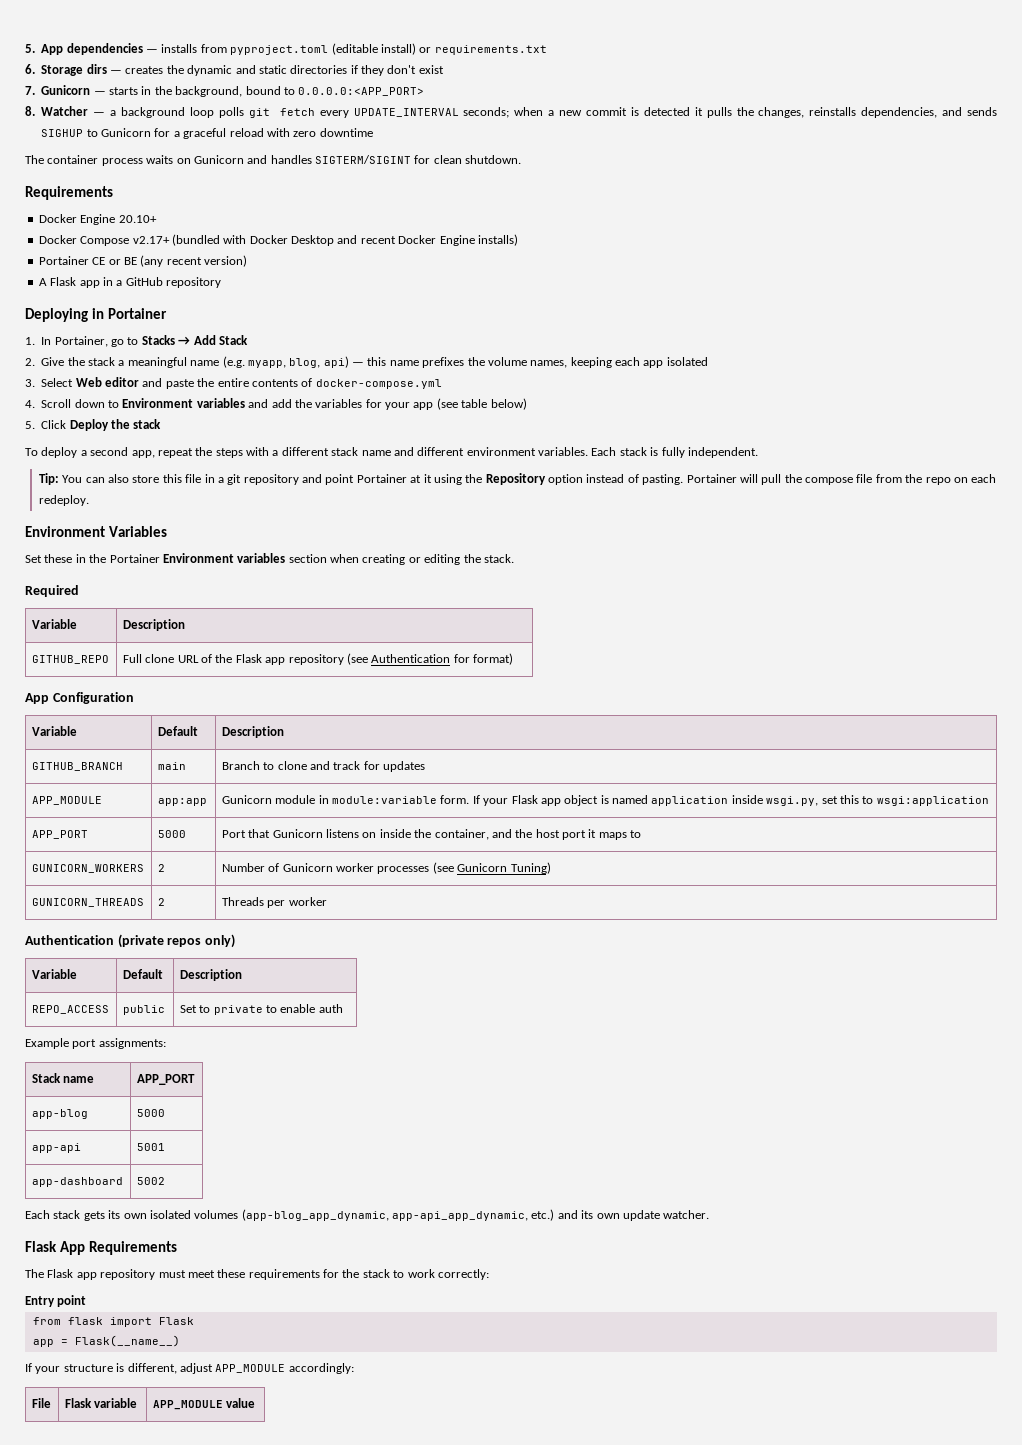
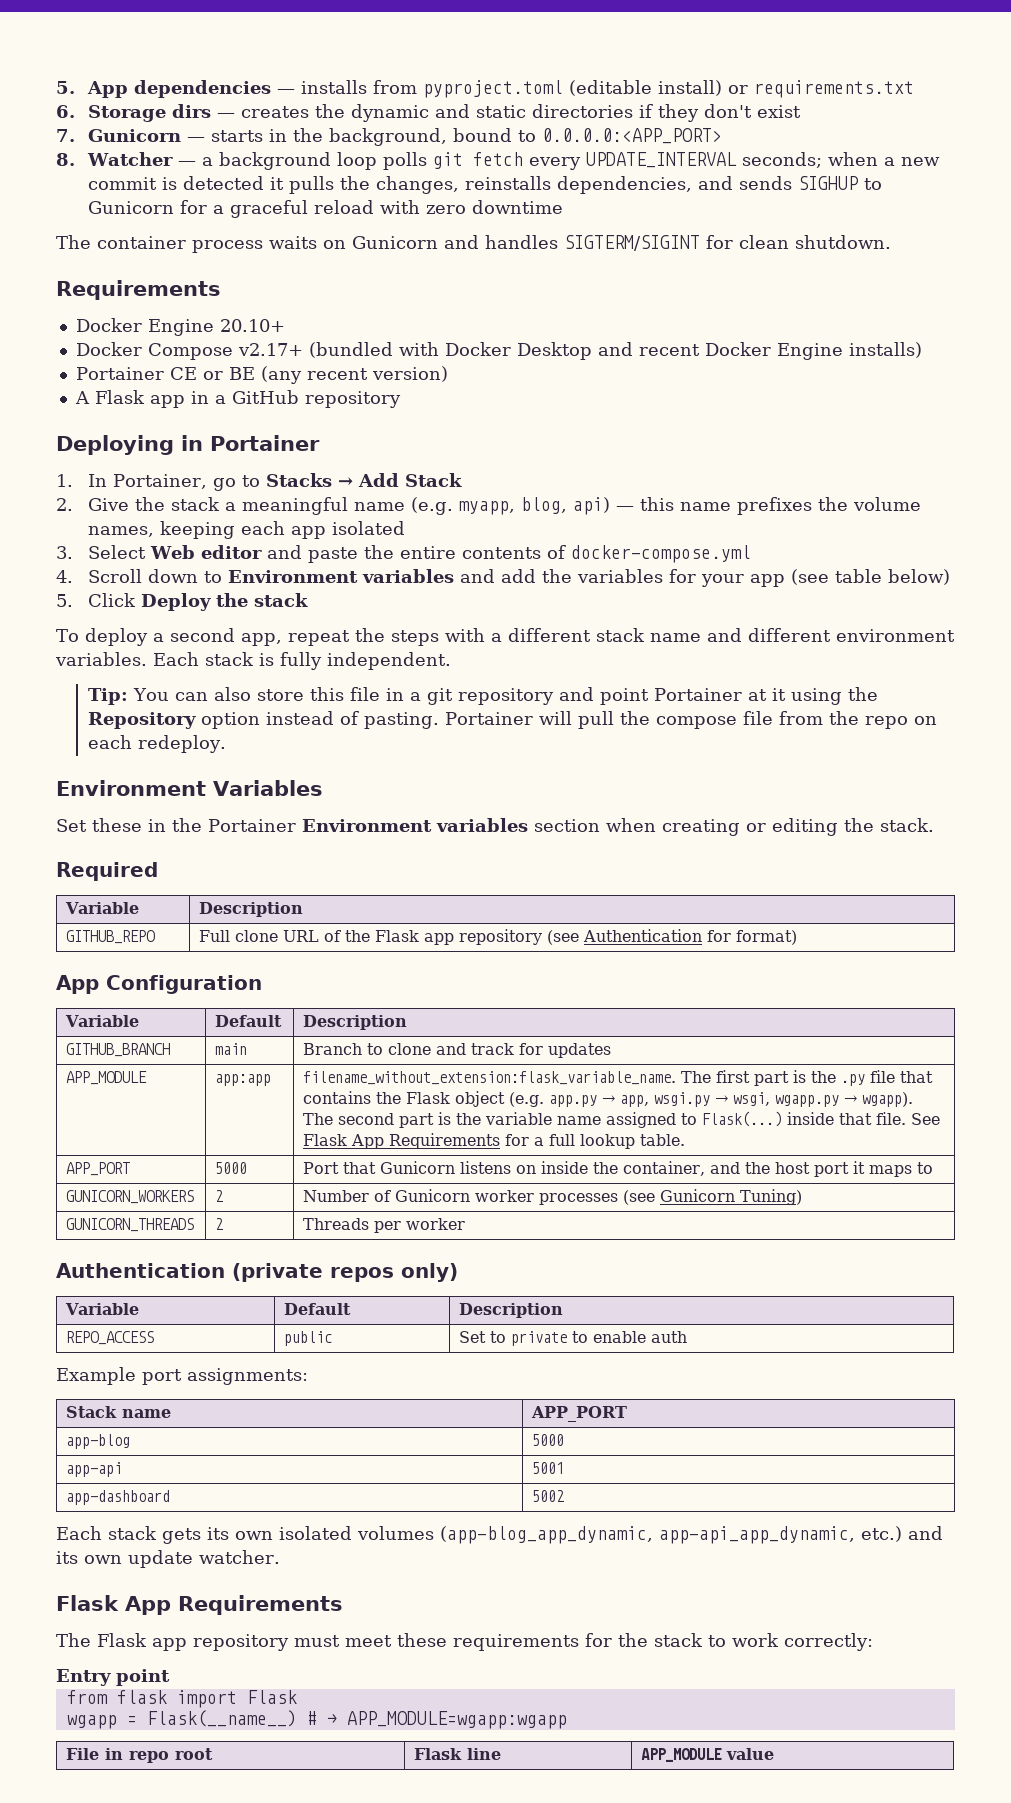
[221,795,989,806] Gunicorn module in module:variable form. If your Flask app object is named application inside wsgi.py, set this to wsgi:application -> [303,1070,934,1086] [303,1091,914,1107] [303,1111,941,1128] [303,1133,686,1149] filename_without_extension:flask_variable_name. The first part is the .py file that contains the Flask object (e.g. app.py → app, wsgi.py → wsgi, wgapp.py → wgapp). The second part is the variable name assigned to Flask(...) inside that file. See Flask App Requirements for a full lookup table.
[32,1339,54,1347] app -> [66,1715,117,1729] wgapp
[25,1363,354,1374] [31,1398,51,1408] [64,1398,138,1408] // If your structure is different, adjust APP_MODULE accordingly: // File | Flask variable -> [306,1711,567,1729] [66,1748,214,1763] [414,1748,502,1760] # → APP_MODULE=wgapp:wgapp // File in repo root | Flask line

